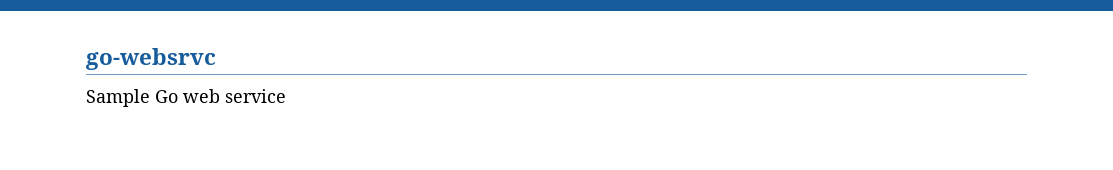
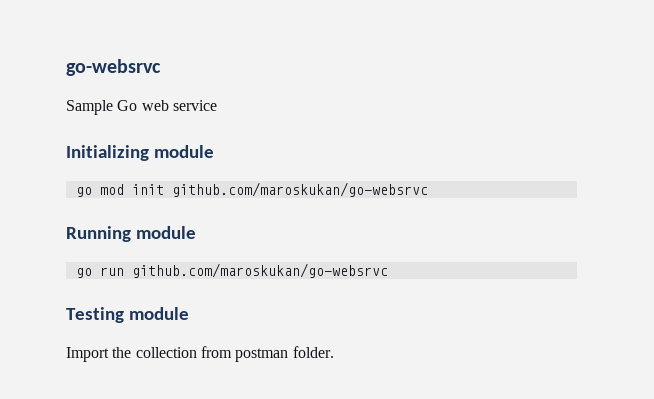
(286, 96) none -> [66,145,214,161] [75,182,428,197] [66,226,196,242] [75,263,388,278] [66,307,189,323] [66,346,334,362] // Initializing module // go mod init github.com/maroskukan/go-websrvc // Running module // go run github.com/maroskukan/go-websrvc // Testing module // Import the collection from postman folder.

